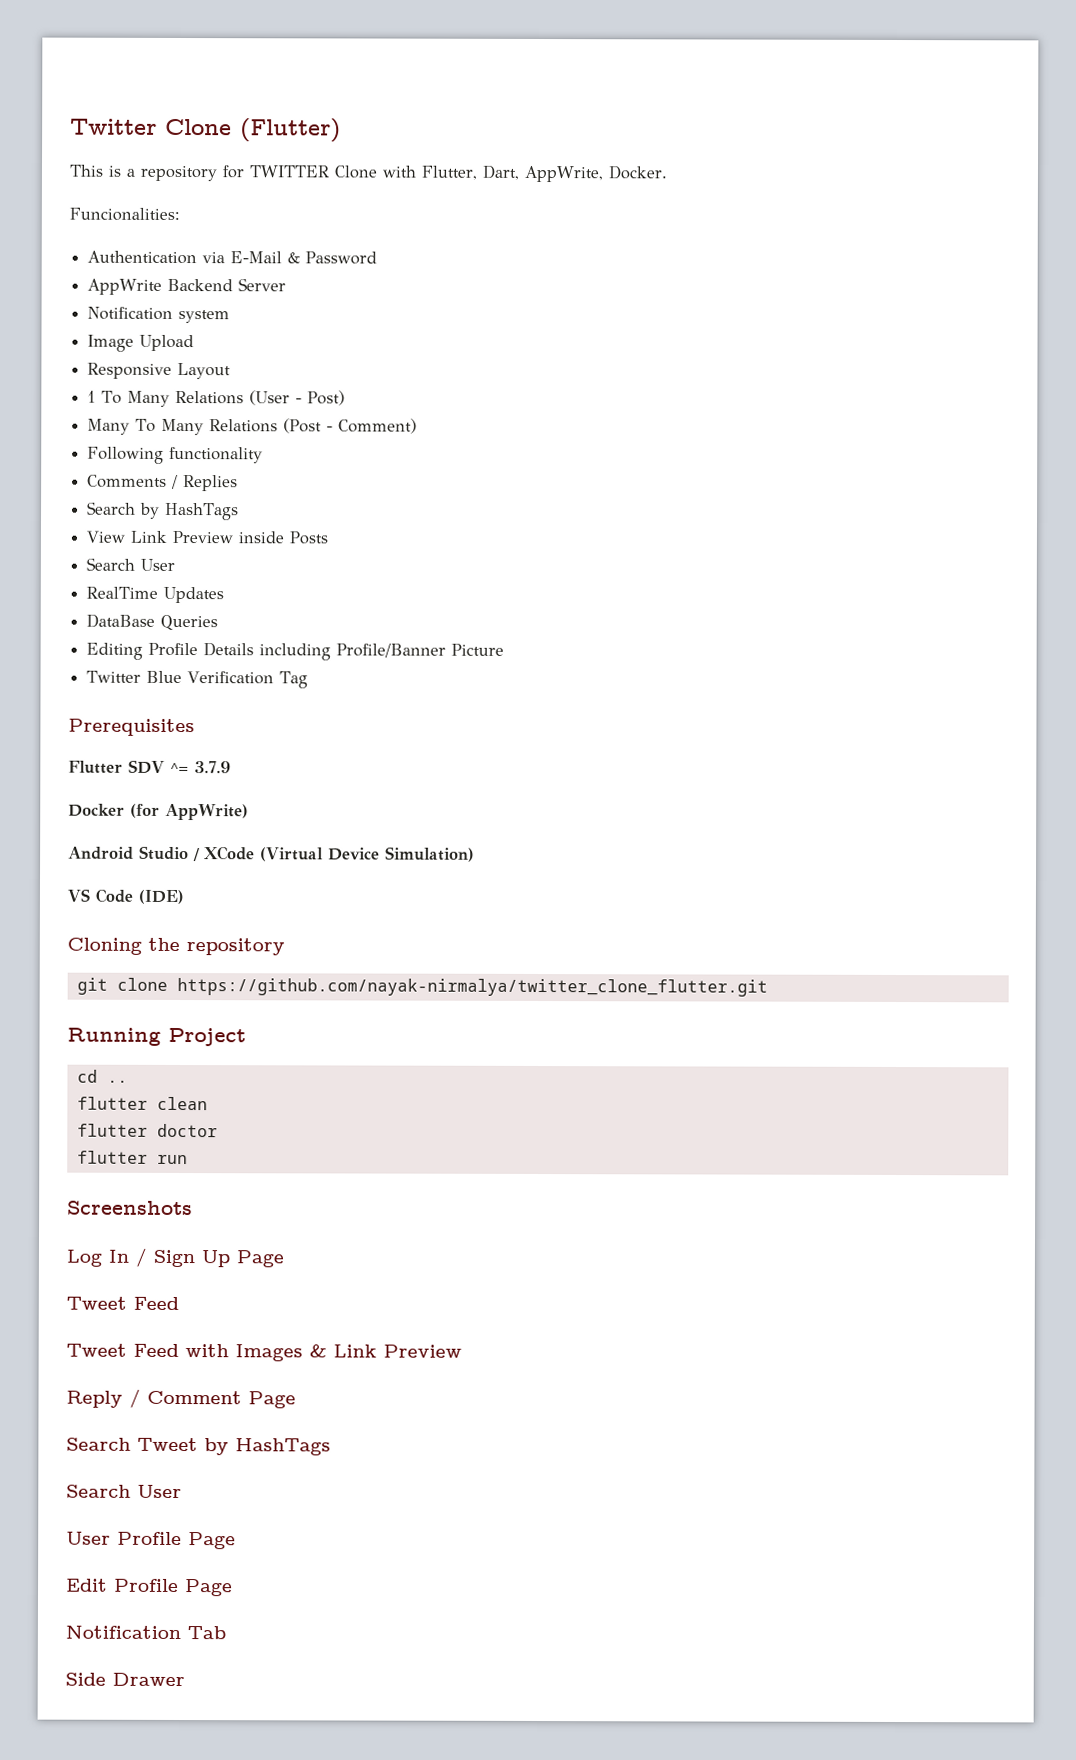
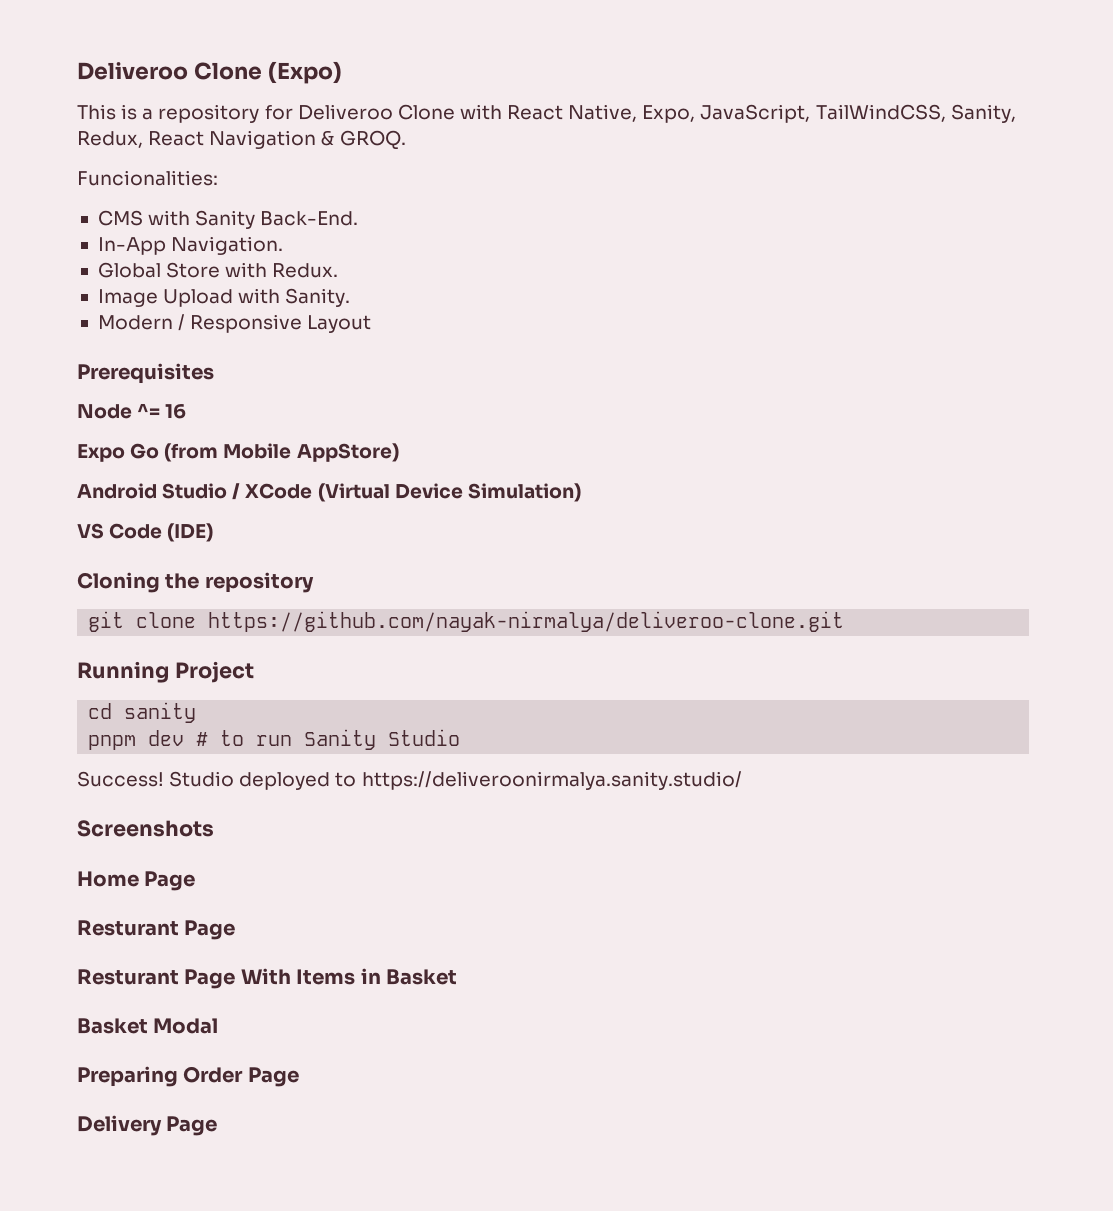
[70,118,341,143] Twitter Clone (Flutter) -> [77,61,342,84] Deliveroo Clone (Expo)
[249,165,329,178] TWITTER -> [297,104,393,120] Deliveroo
[421,164,667,183] [69,207,180,221] [87,250,378,265] [87,278,287,295] [87,306,231,324] [87,334,195,352] [87,362,232,380] [87,390,346,407] [87,418,418,436] [87,446,264,464] [87,474,239,492] [87,501,240,521] [86,530,329,545] [86,557,176,571] [86,586,225,604] [86,613,219,631] [86,642,505,661] [86,670,309,689] [68,718,195,737] [68,759,231,774] [68,803,249,821] Flutter, Dart, AppWrite, Docker. // Funcionalities: // Authentication via E-Mail & Password // AppWrite Backend Server // Notification system // Image Upload // Responsive Layout // 1 To Many Relations (User - Post) // Many To Many Relations (Post - Comment) // Following functionality // Comments / Replies // Search by HashTags // View Link Preview inside Posts // Search User // RealTime Updates // DataBase Queries // Editing Profile Details including Profile/Banner Picture // Twitter Blue Verification Tag // Prerequisites // Flutter SDV ^= 3.7.9 // Docker (for AppWrite) -> [507,104,1016,123] [77,130,406,150] [77,170,218,186] [97,210,359,229] [97,236,284,255] [97,262,339,278] [97,288,351,307] [97,314,372,333] [77,363,214,384] [77,403,187,419] [77,443,399,462] React Native, Expo, JavaScript, TailWindCSS, Sanity, Redux, React Navigation & GROQ. // Funcionalities: // CMS with Sanity Back-End. // In-App Navigation. // Global Store with Redux. // Image Upload with Sanity. // Modern / Responsive Layout // Prerequisites // Node ^= 16 // Expo Go (from Mobile AppStore)
[176,977,768,997] https://github.com/nayak-nirmalya/twitter_clone_flutter.git -> [208,611,845,632] https://github.com/nayak-nirmalya/deliveroo-clone.git
[106,1079,128,1083] [76,1096,208,1111] [76,1123,218,1138] [76,1150,188,1165] [67,1200,193,1216] [66,1247,284,1268] [66,1296,179,1310] [66,1343,462,1362] [66,1388,296,1409] [66,1437,331,1456] [66,1484,182,1499] [66,1531,236,1550] [66,1578,233,1597] [65,1625,226,1640] [65,1672,185,1687] .. // flutter clean // flutter doctor // flutter run // Screenshots // Log In / Sign Up Page // Tweet Feed // Tweet Feed with Images & Link Preview // Reply / Comment Page // Search Tweet by HashTags // Search User // User Profile Page // Edit Profile Page // Notification Tab // Side Drawer -> [124,702,197,723] [88,729,461,750] [77,771,742,790] [77,820,214,837] [77,871,196,891] [77,920,236,940] [77,968,457,989] [77,1018,219,1034] [77,1066,299,1087] [77,1115,218,1136] sanity // pnpm dev # to run Sanity Studio // Success! Studio deployed to https://deliveroonirmalya.sanity.studio/ // Screenshots // Home Page // Resturant Page // Resturant Page With Items in Basket // Basket Modal // Preparing Order Page // Delivery Page

